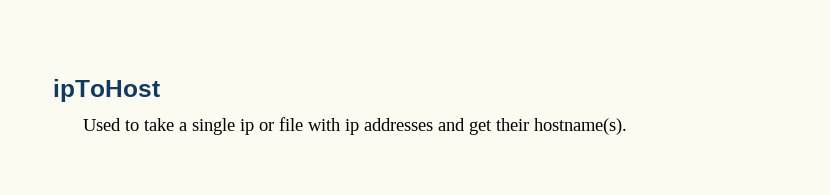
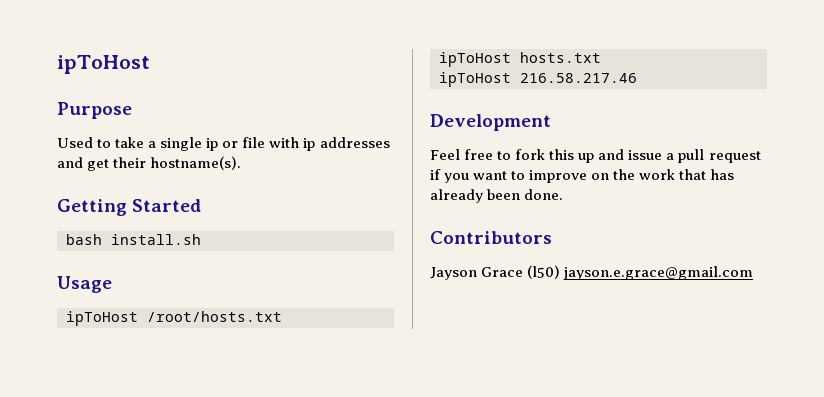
[53,79,160,102] ipToHost -> [57,55,150,74] [57,102,132,119] ipToHost // Purpose
(627, 126) none -> [57,199,202,216] [66,234,201,245] [57,276,112,293] [66,311,282,326] [439,52,601,67] [439,72,637,87] [430,114,551,131] [430,149,761,163] [430,169,735,183] [430,189,564,203] [430,231,552,244] [430,265,754,280] // Getting Started // bash install.sh // Usage // ipToHost /root/hosts.txt // ipToHost hosts.txt // ipToHost 216.58.217.46 // Development // Feel free to fork this up and issue a pull request if you want to improve on the work that has already been done. // Contributors // Jayson Grace (l50) jayson.e.grace@gmail.com

